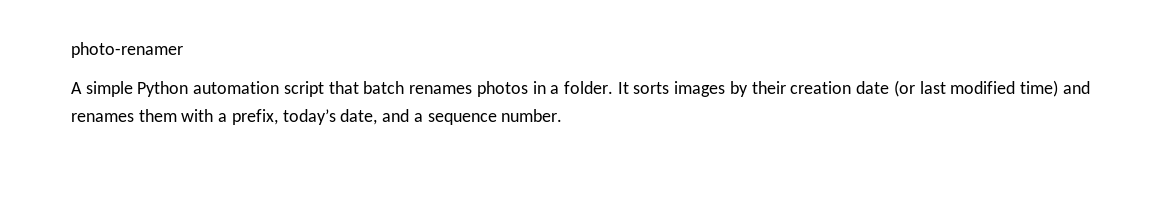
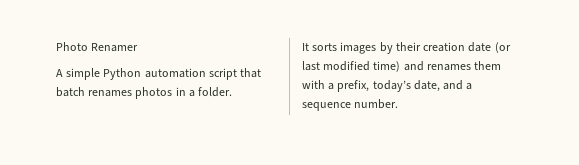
[71,42,183,58] photo-renamer -> [56,42,139,52] Photo Renamer
(613, 87) none -> (233, 92) //

